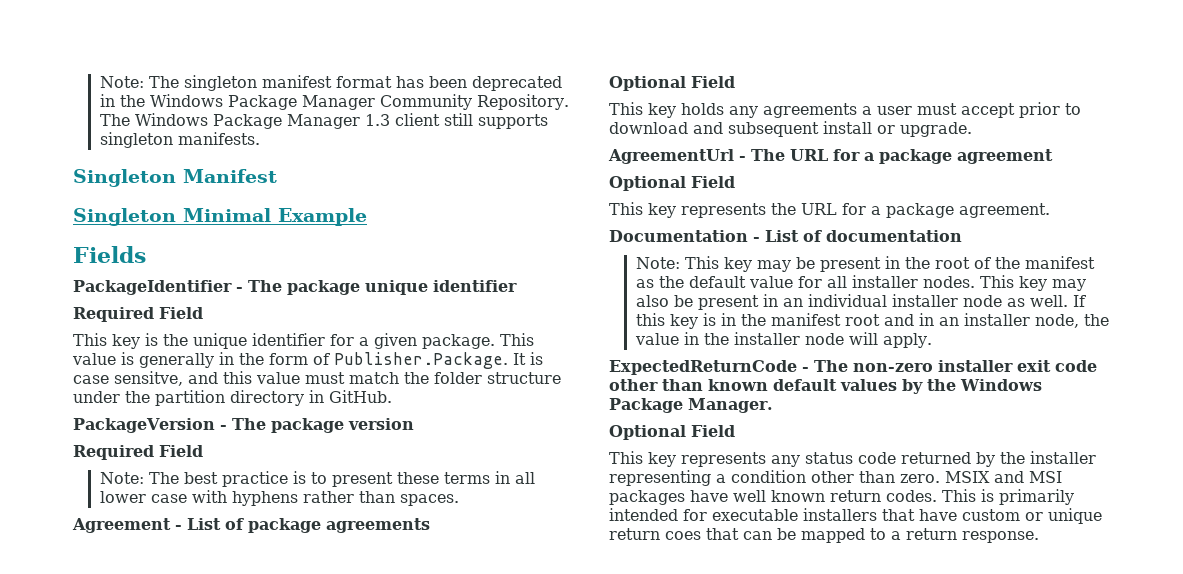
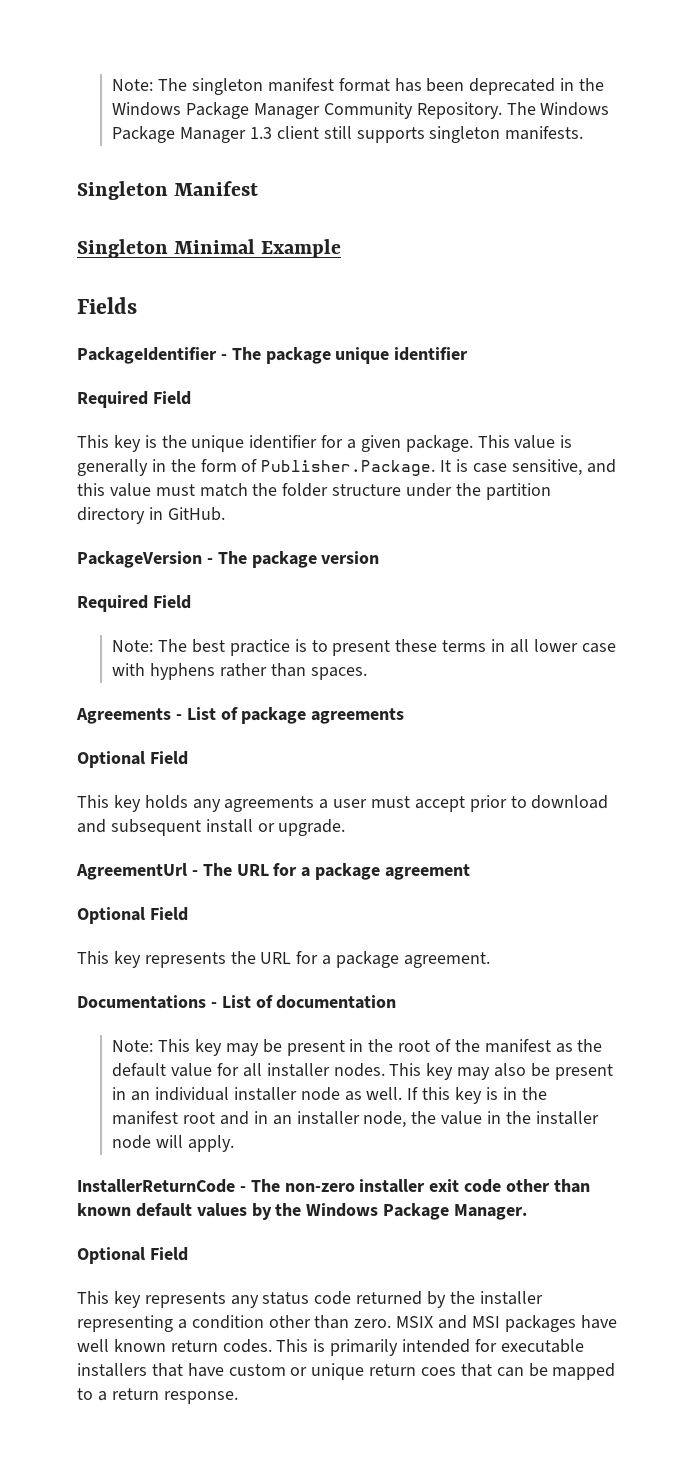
[114,371,183,386] sensitve, -> [511,459,582,476] sensitive,
[72,518,171,533] Agreement -> [76,708,171,724] Agreements
[609,230,748,242] Documentation -> [77,995,206,1009] Documentations
[609,360,797,375] ExpectedReturnCode -> [77,1179,235,1193] InstallerReturnCode

